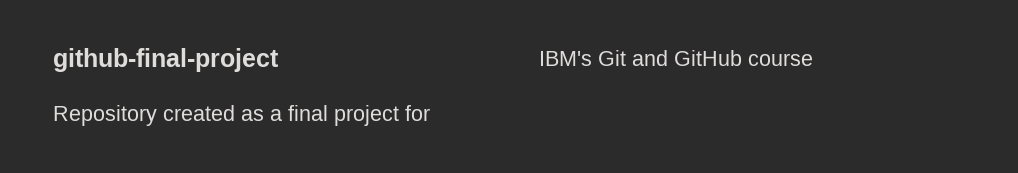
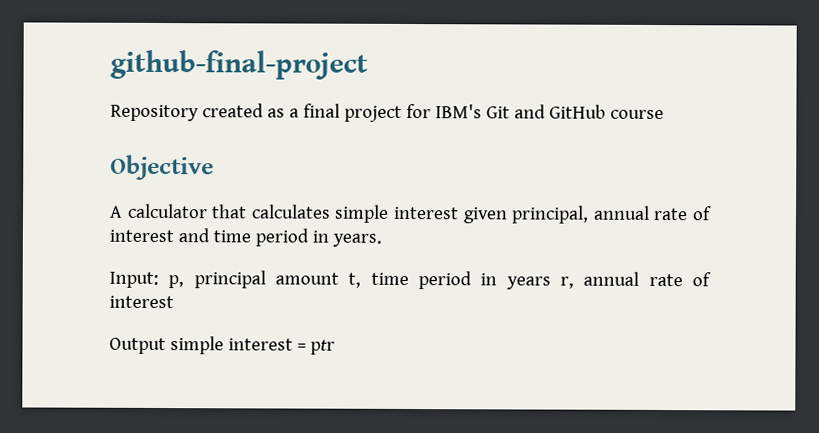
(813, 59) none -> [110,154,214,181] [109,203,713,224] [109,228,382,247] [109,270,711,290] [109,295,174,309] [109,336,335,355] // Objective // A calculator that calculates simple interest given principal, annual rate of interest and time period in years. // Input: p, principal amount t, time period in years r, annual rate of interest // Output simple interest = ptr

